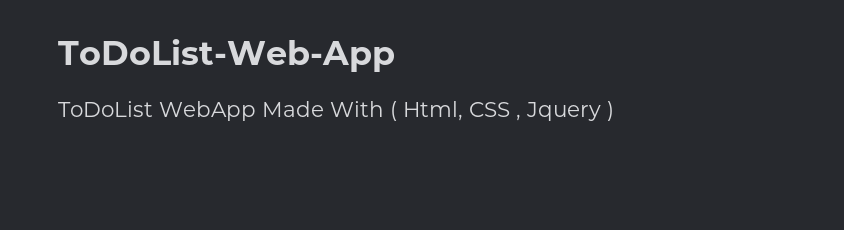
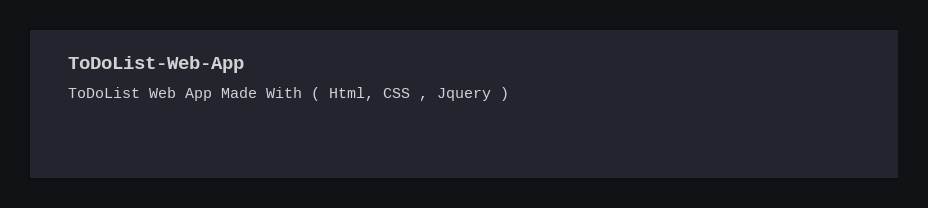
[159,101,256,121] WebApp -> [149,87,212,101] Web App

